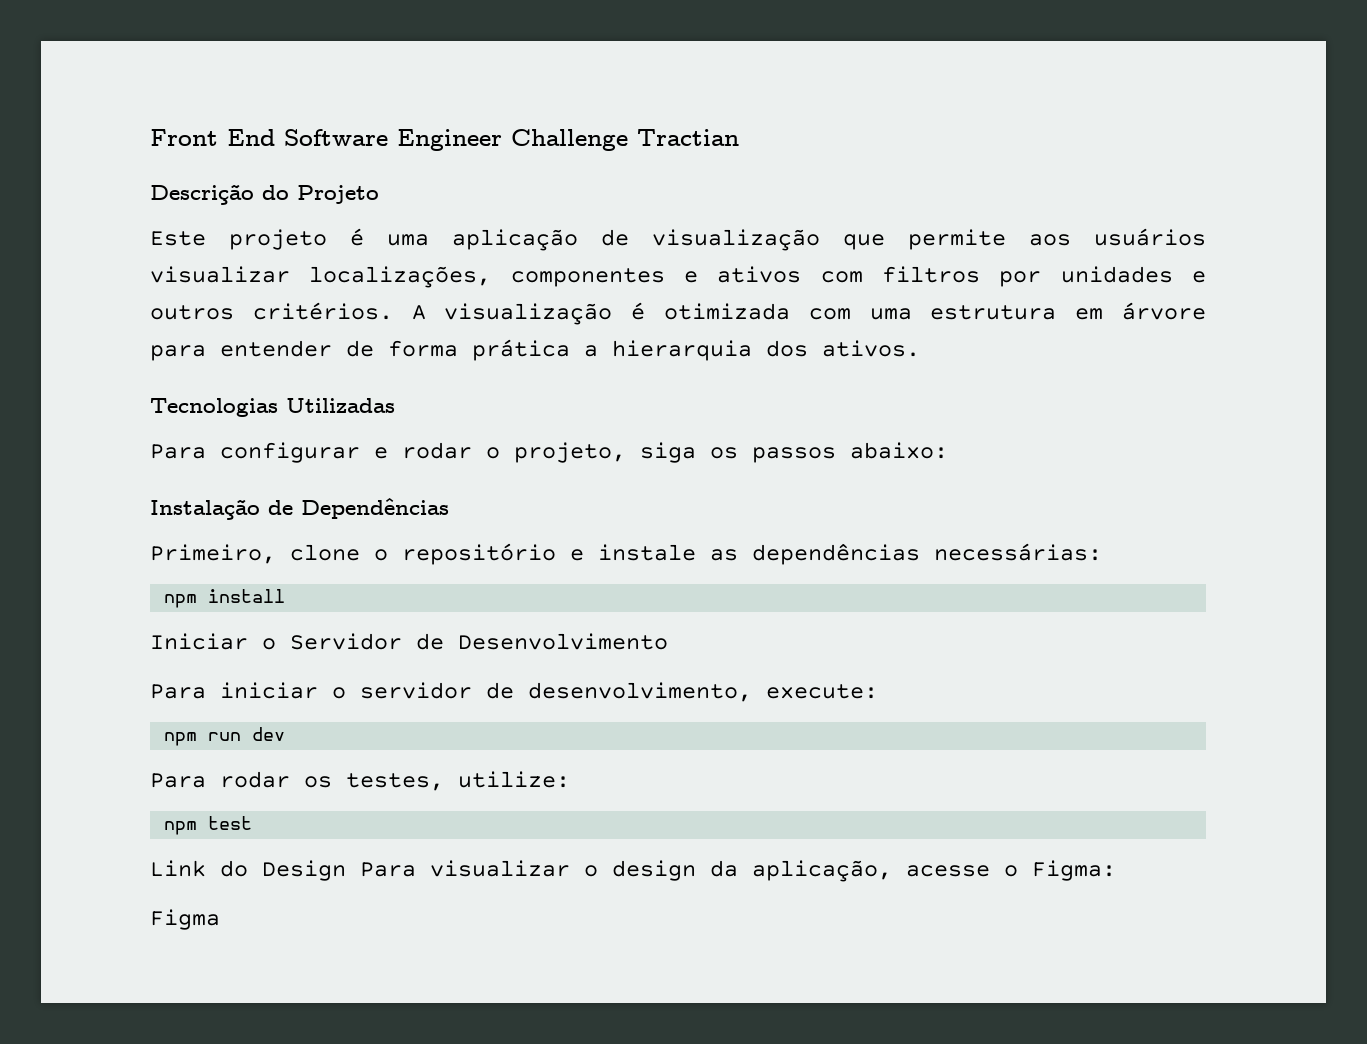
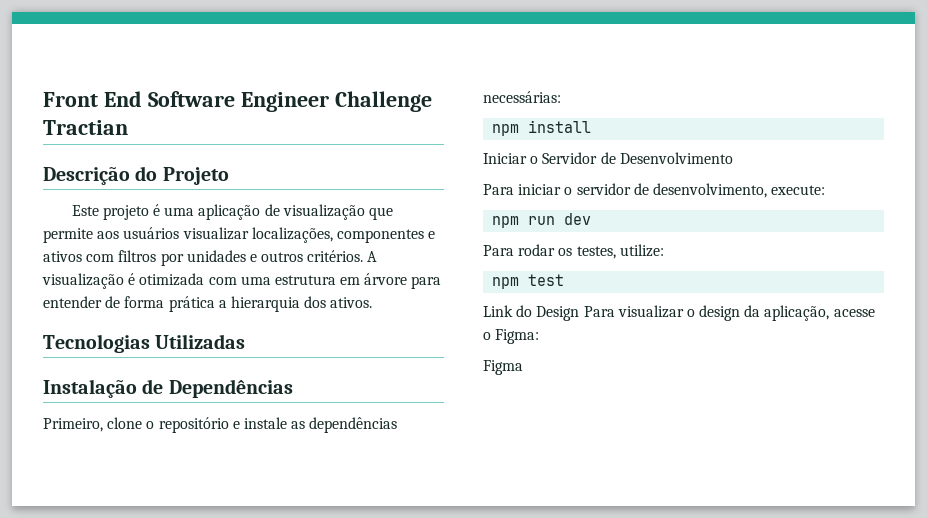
[150,442,948,463] // Para configurar e rodar o projeto, siga os passos abaixo: -> (246, 341) none

